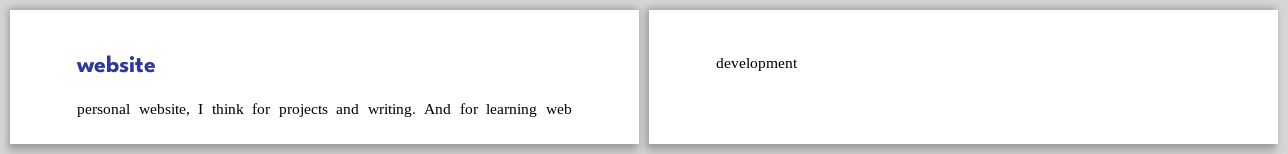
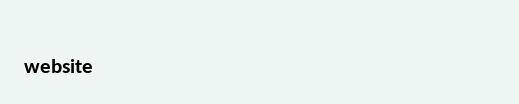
[77,103,572,117] [716,58,798,71] // personal website, I think for projects and writing. And for learning web development -> (93, 66) none

